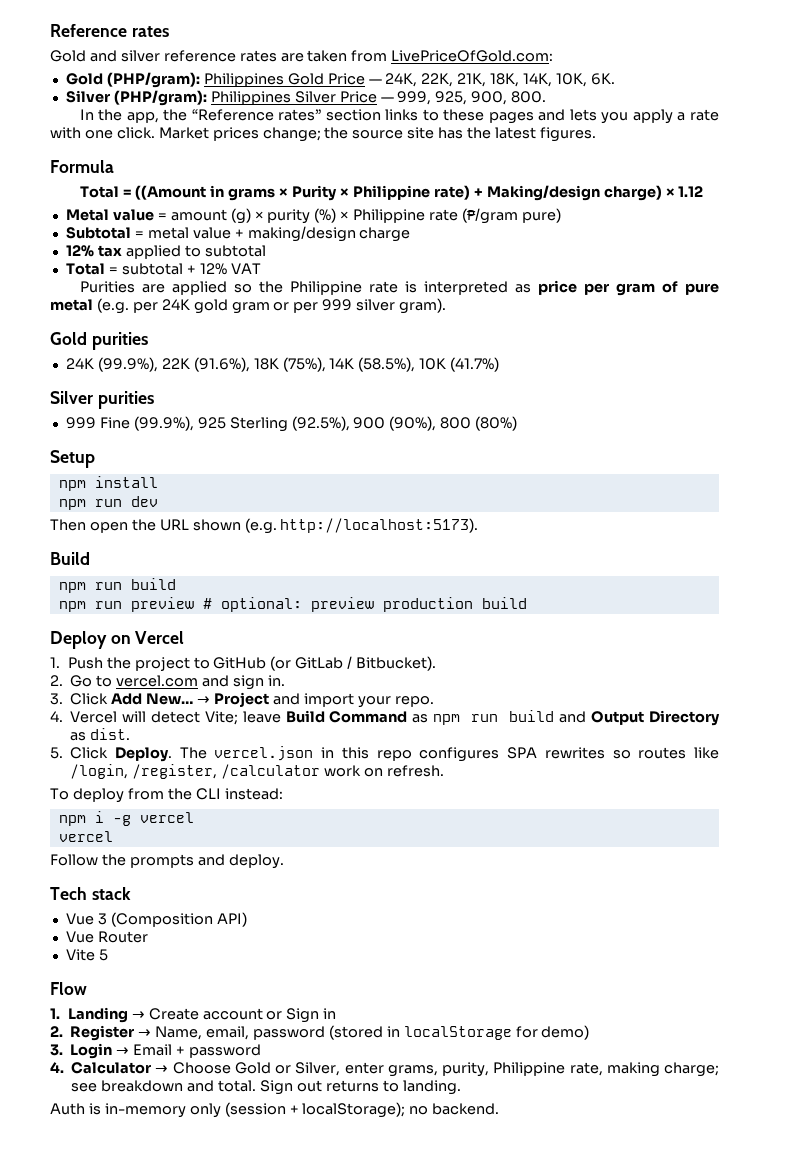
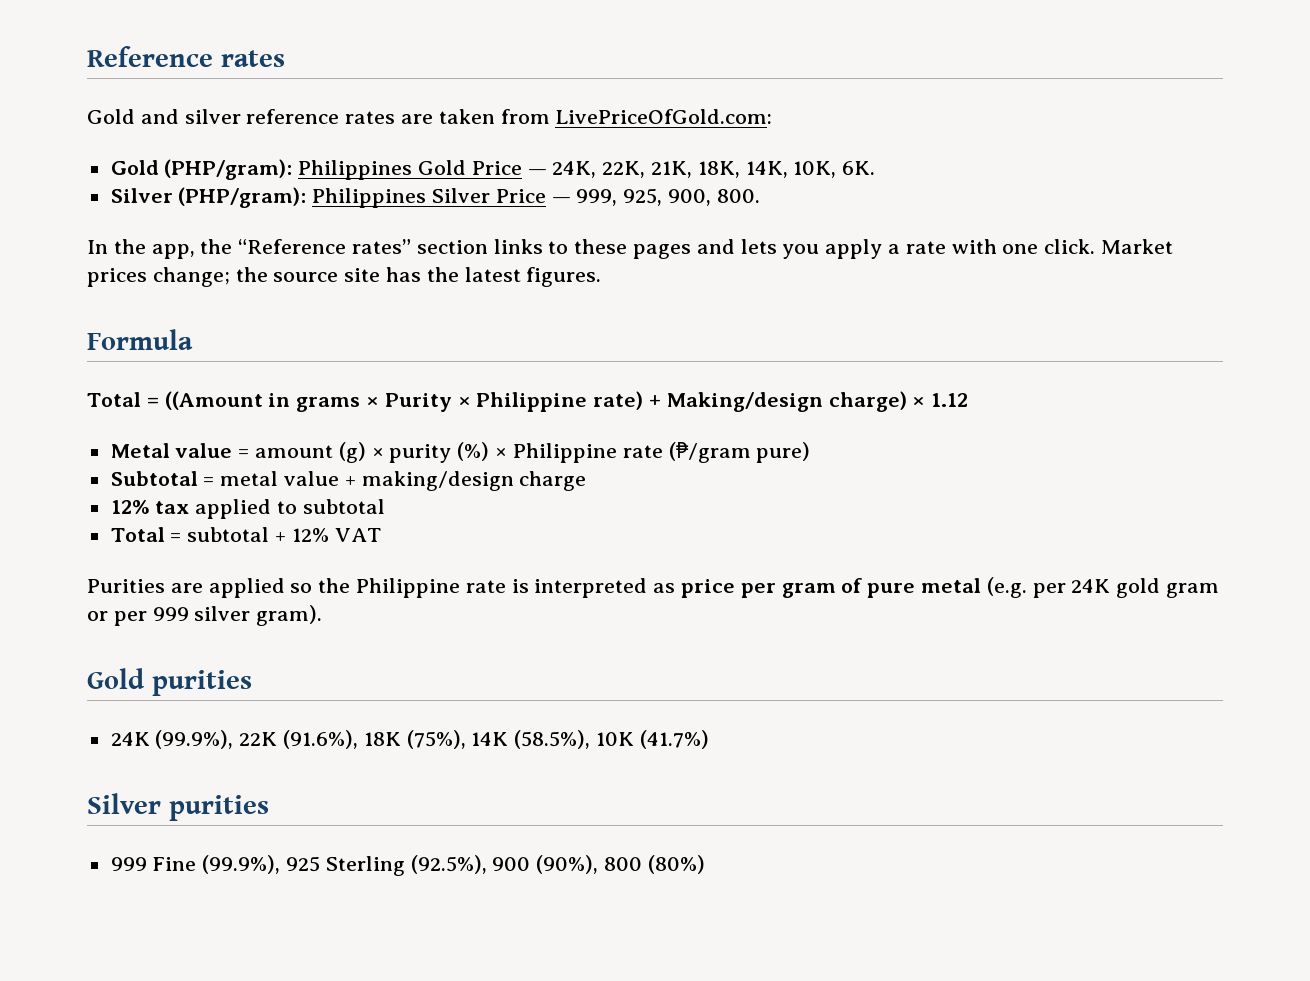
[50,450,95,468] [58,476,158,491] [58,496,158,510] [50,518,479,534] [50,552,90,565] [58,578,176,593] [58,597,527,612] [50,631,185,649] [50,656,437,671] [50,675,285,690] [50,692,434,708] [50,710,721,726] [70,728,131,741] [50,746,719,762] [70,764,444,779] [50,788,283,803] [58,811,194,826] [58,831,113,842] [50,854,284,869] [50,887,131,900] [65,912,247,927] [65,931,148,943] [65,949,108,961] [50,982,87,995] [50,1007,337,1023] [50,1025,590,1041] [50,1043,261,1059] [50,1062,719,1077] [71,1080,461,1095] [50,1102,500,1118] // Setup // npm install // npm run dev // Then open the URL shown (e.g. http://localhost:5173). // Build // npm run build // npm run preview # optional: preview production build // Deploy on Vercel // 1. Push the project to GitHub (or GitLab / Bitbucket). // 2. Go to vercel.com and sign in. // 3. Click Add New… → Project and import your repo. // 4. Vercel will detect Vite; leave Build Command as npm run build and Output Directory as dist. // 5. Click Deploy. The vercel.json in this repo configures SPA rewrites so routes like /login, /register, /calculator work on refresh. // To deploy from the CLI instead: // npm i -g vercel // vercel // Follow the prompts and deploy. // Tech stack // Vue 3 (Composition API) // Vue Router // Vite 5 // Flow // 1. Landing → Create account or Sign in // 2. Register → Name, email, password (stored in localStorage for demo) // 3. Login → Email + password // 4. Calculator → Choose Gold or Silver, enter grams, purity, Philippine rate, making charge; see breakdown and total. Sign out returns to landing. // Auth is in-memory only (session + localStorage); no backend. -> (705, 864) none

